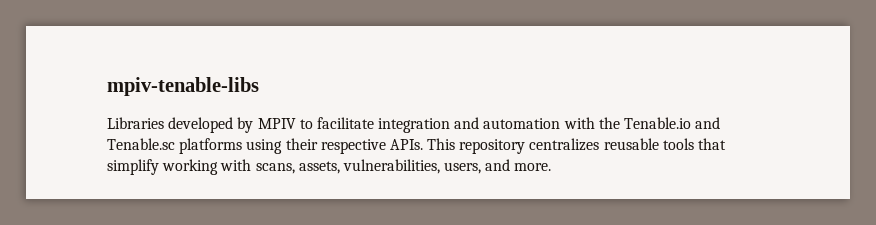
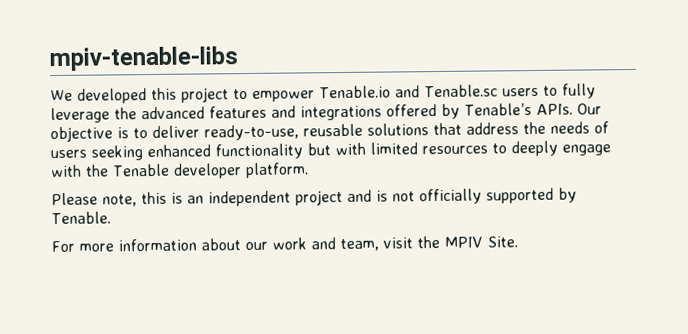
[107,117,721,133] [107,138,727,154] [107,159,552,175] Libraries developed by MPIV to facilitate integration and automation with the Tenable.io and Tenable.sc platforms using their respective APIs. This repository centralizes reusable tools that simplify working with scans, assets, vulnerabilities, users, and more. -> [50,83,596,104] [50,103,602,124] [50,121,609,143] [50,140,611,161] [50,162,309,179] [51,187,577,207] [51,211,111,225] [51,236,518,253] We developed this project to empower Tenable.io and Tenable.sc users to fully leverage the advanced features and integrations offered by Tenable’s APIs. Our objective is to deliver ready-to-use, reusable solutions that address the needs of users seeking enhanced functionality but with limited resources to deeply engage with the Tenable developer platform. // Please note, this is an independent project and is not officially supported by Tenable. // For more information about our work and team, visit the MPIV Site.

